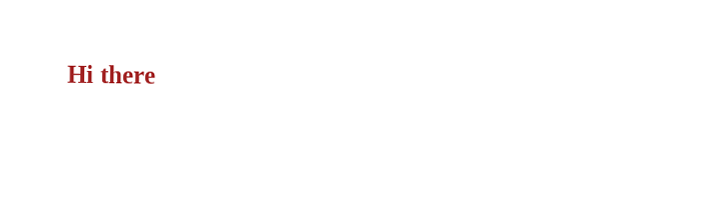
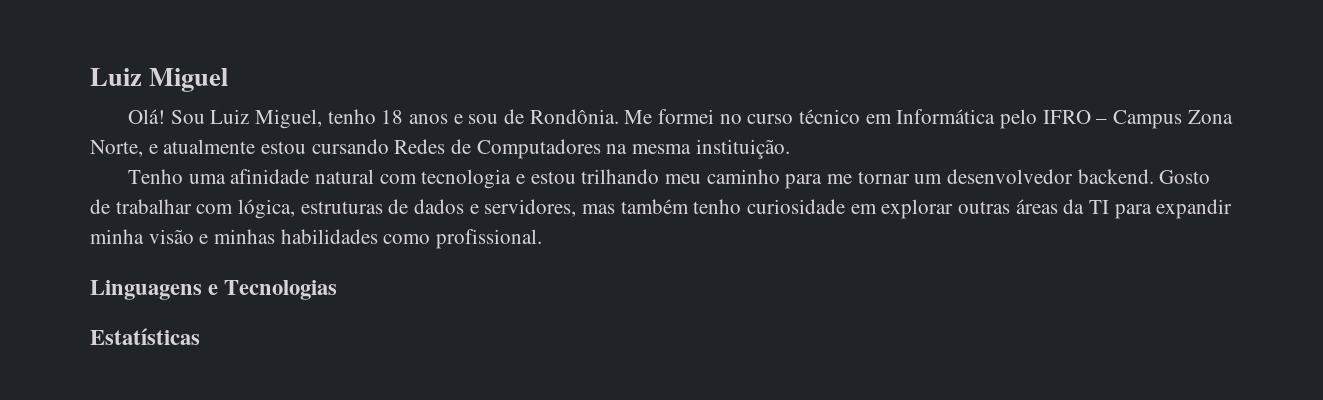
[67,64,156,84] Hi there -> [90,68,229,92] [127,109,1233,129] [90,139,790,159] [127,169,1211,189] [90,199,1233,219] [90,229,543,249] [90,280,338,300] [90,328,200,345] Luiz Miguel // Olá! Sou Luiz Miguel, tenho 18 anos e sou de Rondônia. Me formei no curso técnico em Informática pelo IFRO – Campus Zona Norte, e atualmente estou cursando Redes de Computadores na mesma instituição. // Tenho uma afinidade natural com tecnologia e estou trilhando meu caminho para me tornar um desenvolvedor backend. Gosto de trabalhar com lógica, estruturas de dados e servidores, mas também tenho curiosidade em explorar outras áreas da TI para expandir minha visão e minhas habilidades como profissional. // Linguagens e Tecnologias // Estatísticas

